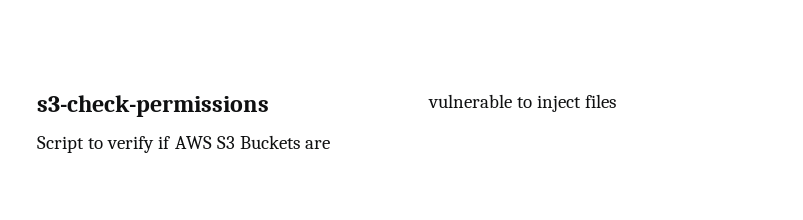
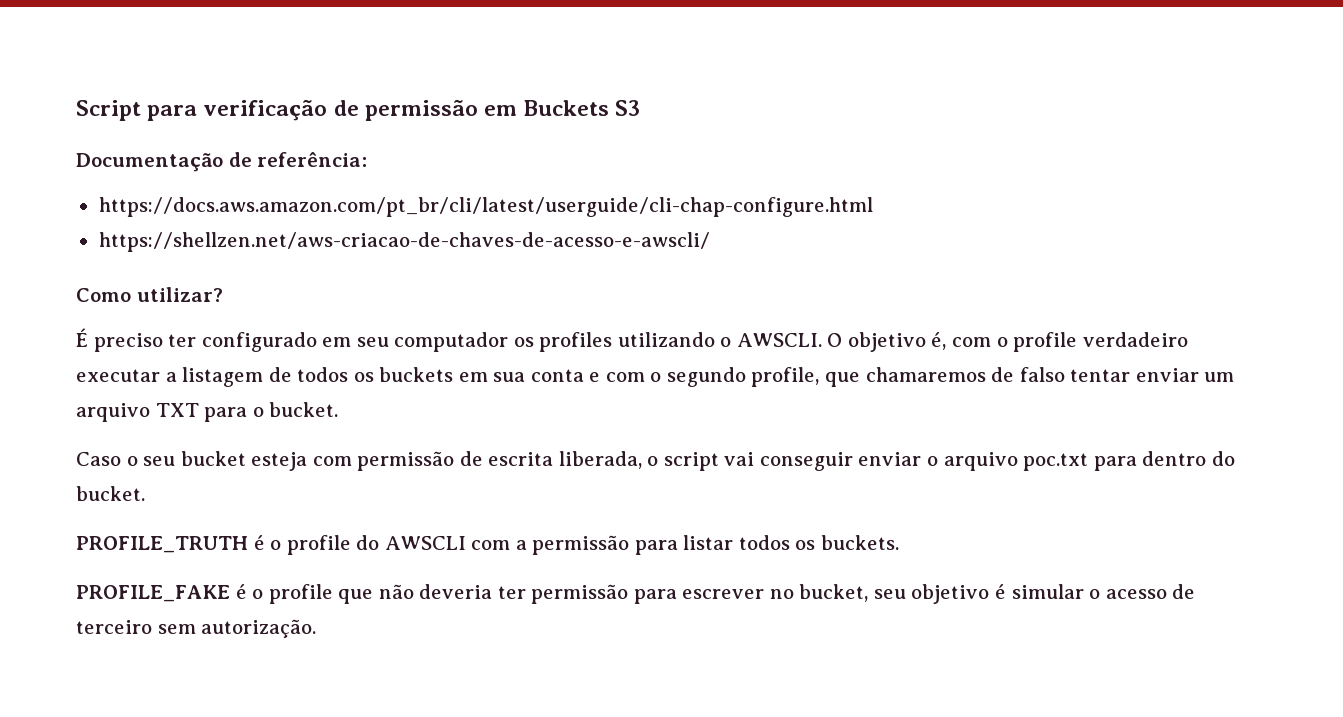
[37,95,269,117] [37,135,330,153] [428,94,617,112] s3-check-permissions // Script to verify if AWS S3 Buckets are vulnerable to inject files -> [76,99,641,121] [76,152,368,172] [98,197,873,217] [98,232,710,252] [76,287,223,302] [76,328,1188,352] [76,367,1235,387] [76,402,339,422] [76,451,1235,471] [76,486,145,501] [76,535,899,555] [76,584,1196,604] [76,619,317,638] Script para verificação de permissão em Buckets S3 // Documentação de referência: // https://docs.aws.amazon.com/pt_br/cli/latest/userguide/cli-chap-configure.html // https://shellzen.net/aws-criacao-de-chaves-de-acesso-e-awscli/ // Como utilizar? // É preciso ter configurado em seu computador os profiles utilizando o AWSCLI. O objetivo é, com o profile verdadeiro executar a listagem de todos os buckets em sua conta e com o segundo profile, que chamaremos de falso tentar enviar um arquivo TXT para o bucket. // Caso o seu bucket esteja com permissão de escrita liberada, o script vai conseguir enviar o arquivo poc.txt para dentro do bucket. // PROFILE_TRUTH é o profile do AWSCLI com a permissão para listar todos os buckets. // PROFILE_FAKE é o profile que não deveria ter permissão para escrever no bucket, seu objetivo é simular o acesso de terceiro sem autorização.

